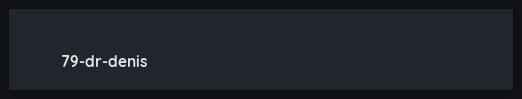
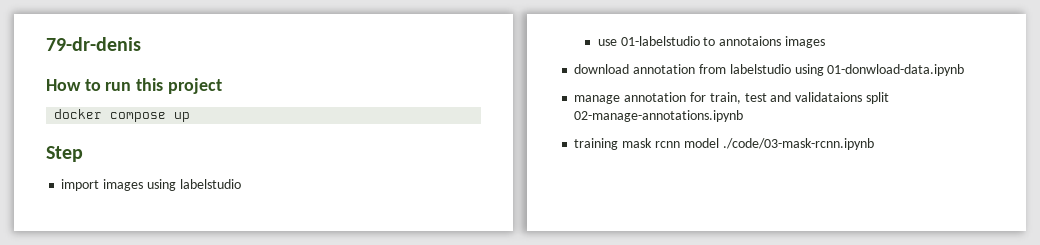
(147, 61) none -> [46,78,222,94] [54,109,191,122] [46,146,83,162] [61,179,241,191] [597,36,825,48] [574,64,965,76] [574,92,889,104] [574,110,744,122] [574,138,874,150] // How to run this project // docker compose up // Step // import images using labelstudio // use 01-labelstudio to annotaions images // download annotation from labelstudio using 01-donwload-data.ipynb // manage annotation for train, test and validataions split 02-manage-annotations.ipynb // training mask rcnn model ./code/03-mask-rcnn.ipynb

